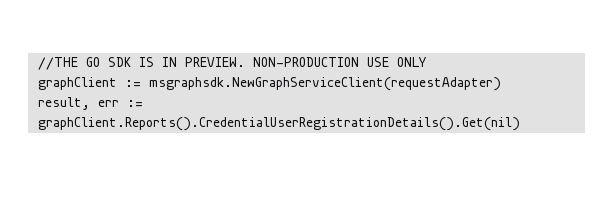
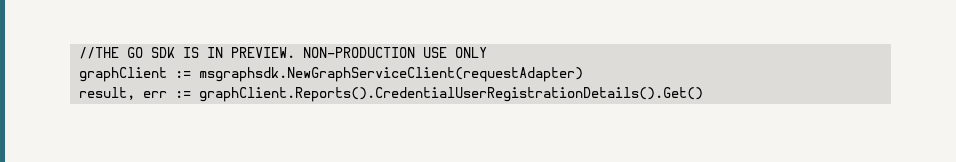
[37,117,520,131] graphClient.Reports().CredentialUserRegistrationDetails().Get(nil) -> [199,87,703,102] graphClient.Reports().CredentialUserRegistrationDetails().Get()

